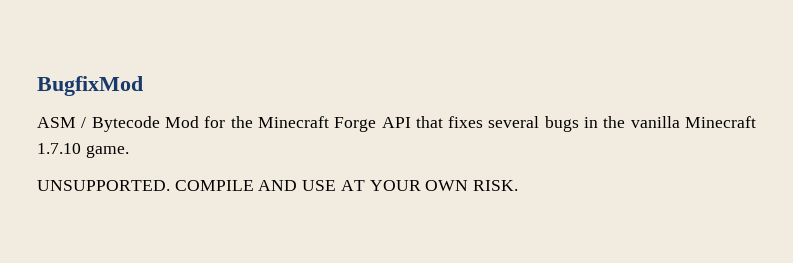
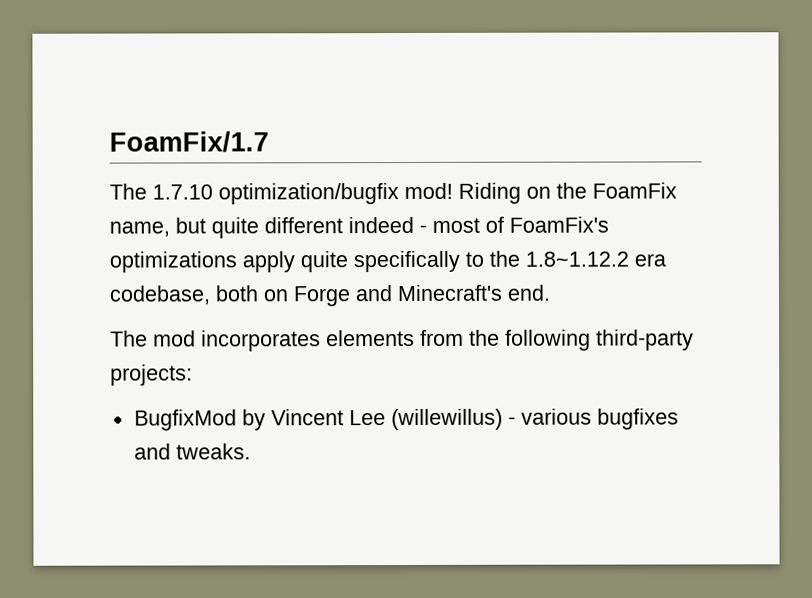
[37,76,143,96] [37,116,756,132] [37,143,129,158] [37,180,519,191] BugfixMod // ASM / Bytecode Mod for the Minecraft Forge API that fixes several bugs in the vanilla Minecraft 1.7.10 game. // UNSUPPORTED. COMPILE AND USE AT YOUR OWN RISK. -> [109,131,269,153] [109,182,677,205] [109,216,609,239] [109,250,666,273] [109,284,551,307] [110,329,694,352] [110,364,193,386] [133,408,679,431] [133,443,251,460] FoamFix/1.7 // The 1.7.10 optimization/bugfix mod! Riding on the FoamFix name, but quite different indeed - most of FoamFix's optimizations apply quite specifically to the 1.8~1.12.2 era codebase, both on Forge and Minecraft's end. // The mod incorporates elements from the following third-party projects: // BugfixMod by Vincent Lee (willewillus) - various bugfixes and tweaks.

